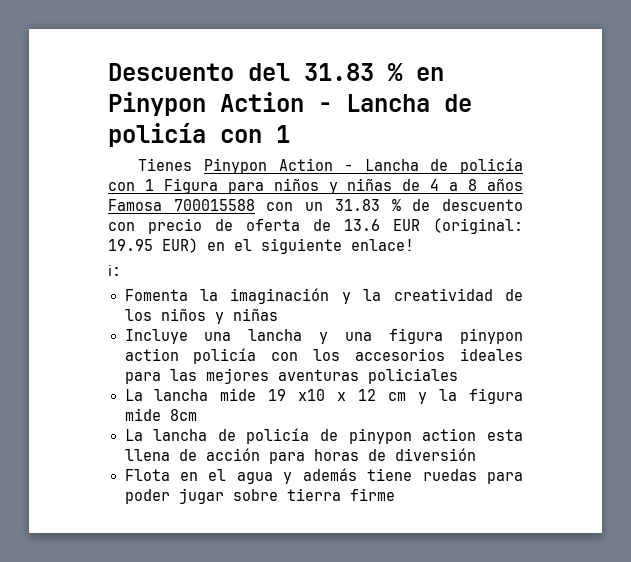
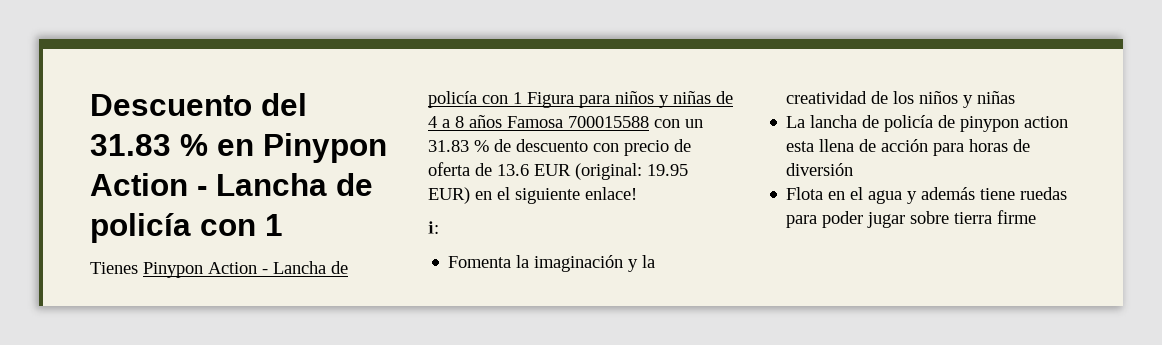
[124,328,523,344] [124,348,523,364] [124,368,458,384] [124,388,523,404] [124,408,197,421] // Incluye una lancha y una figura pinypon action policía con los accesorios ideales para las mejores aventuras policiales // La lancha mide 19 x10 x 12 cm y la figura mide 8cm -> (1016, 97) none

